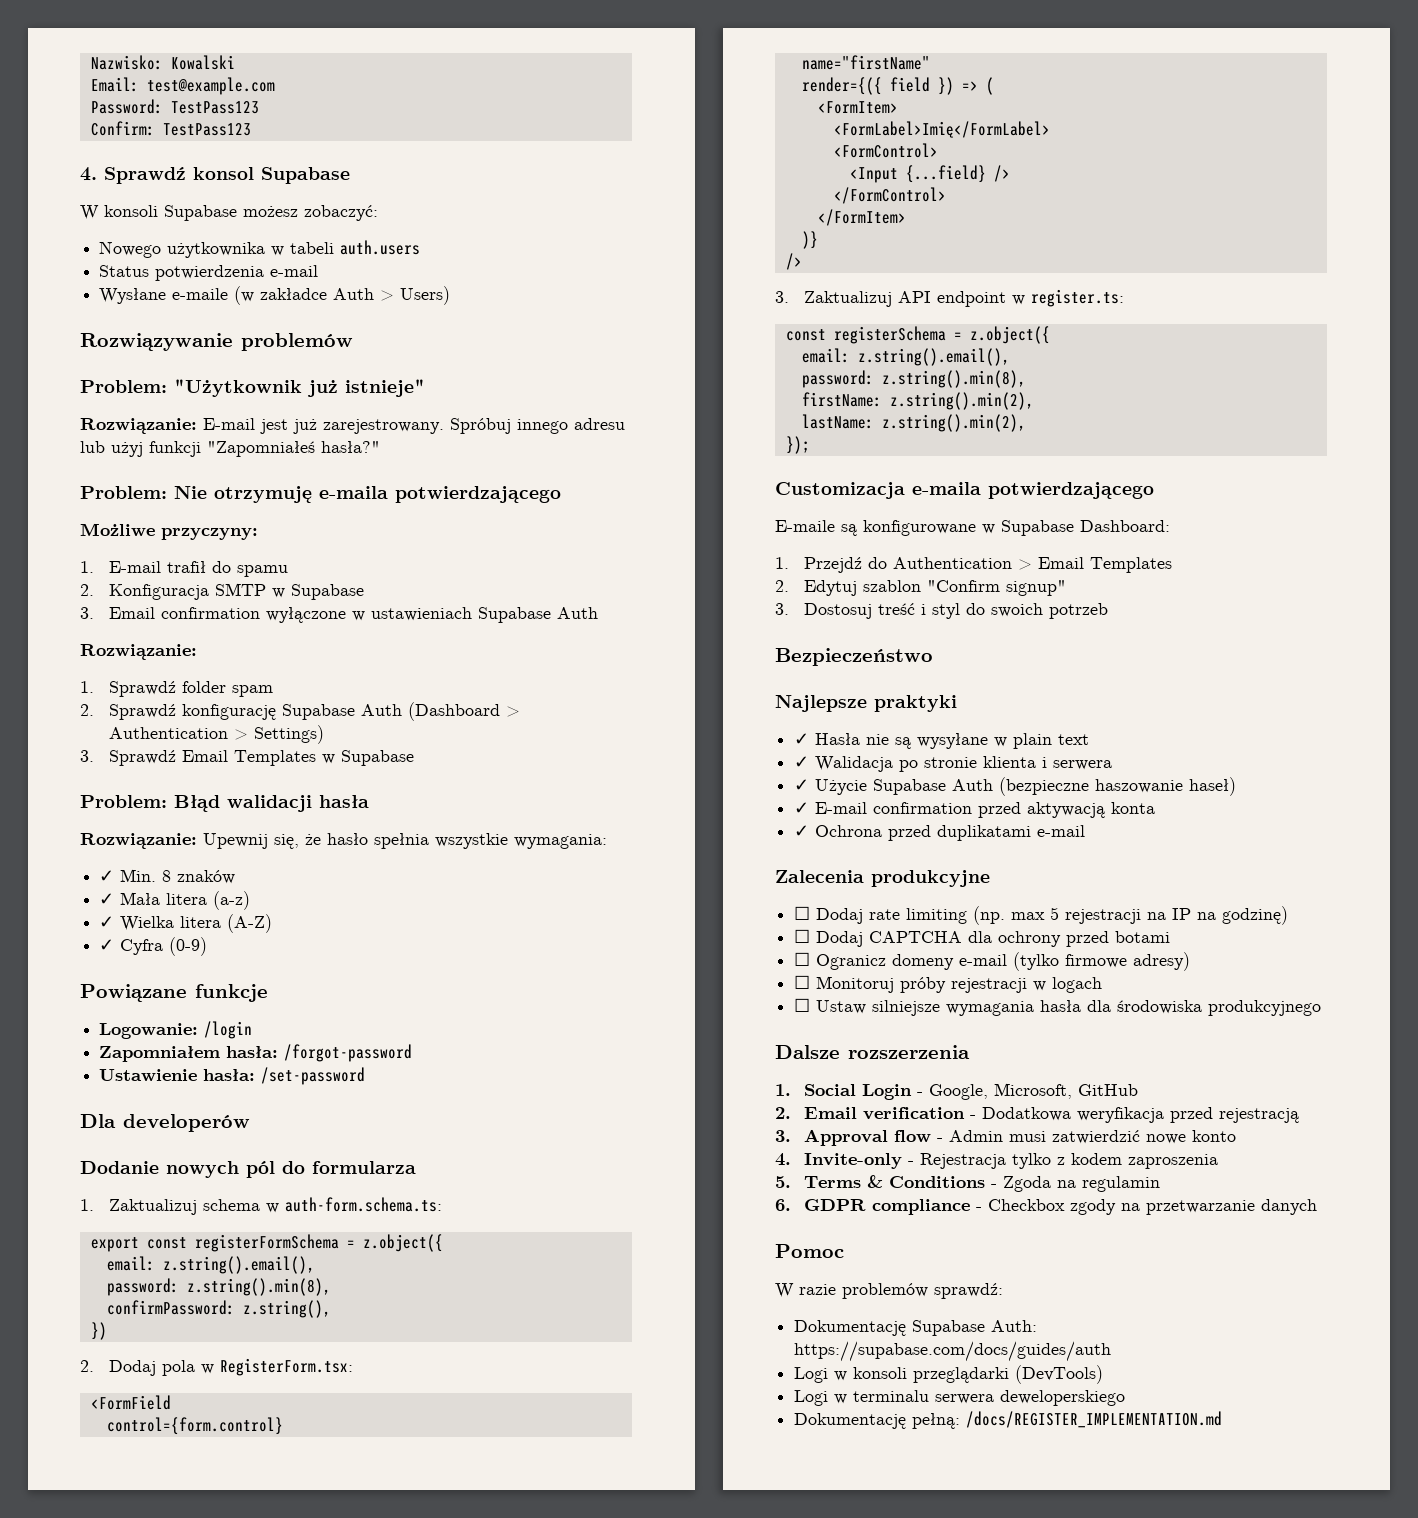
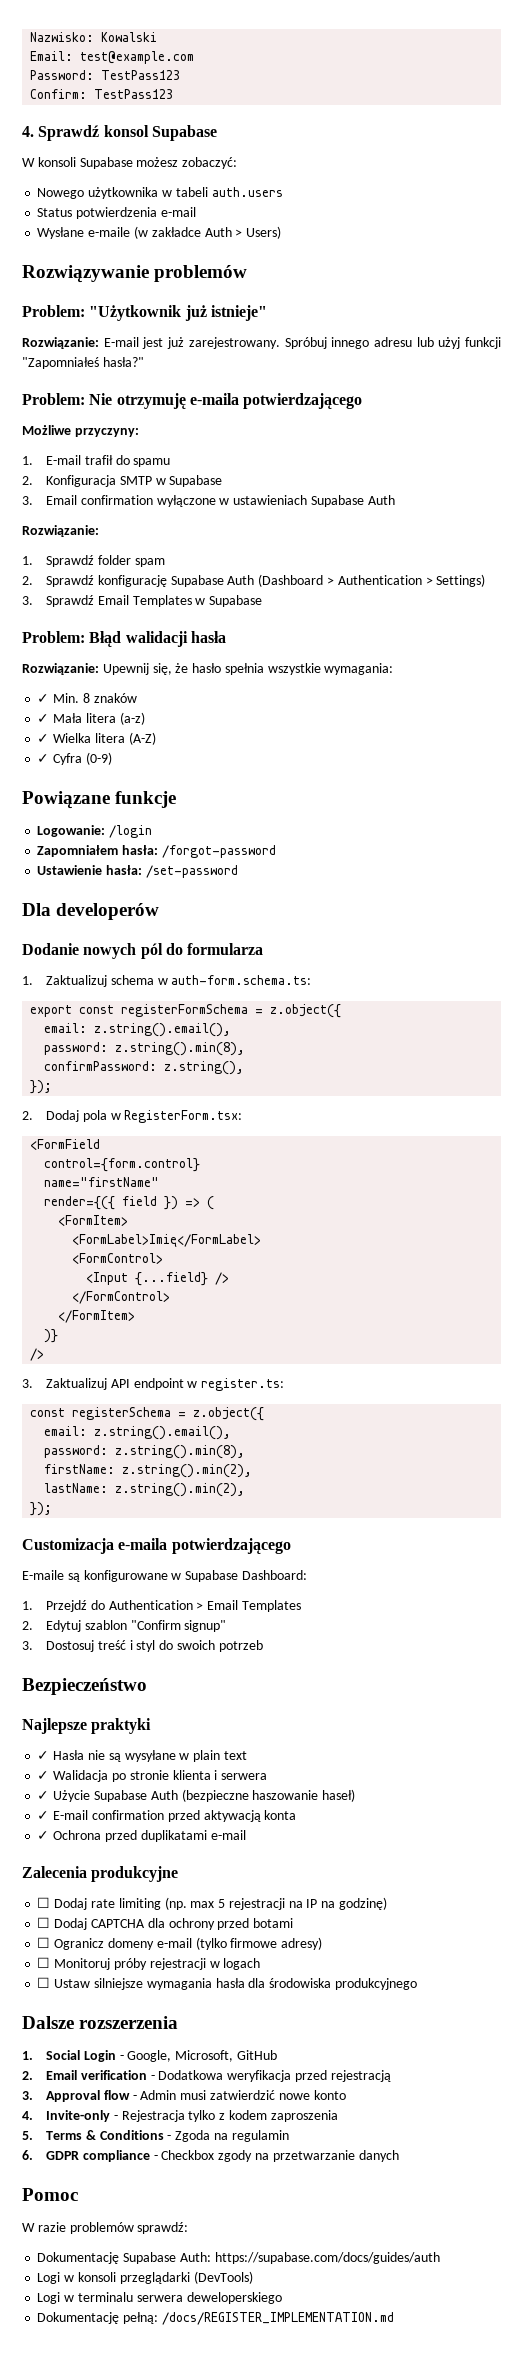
[90,1322,107,1340] }) -> [30,1080,53,1094] });

